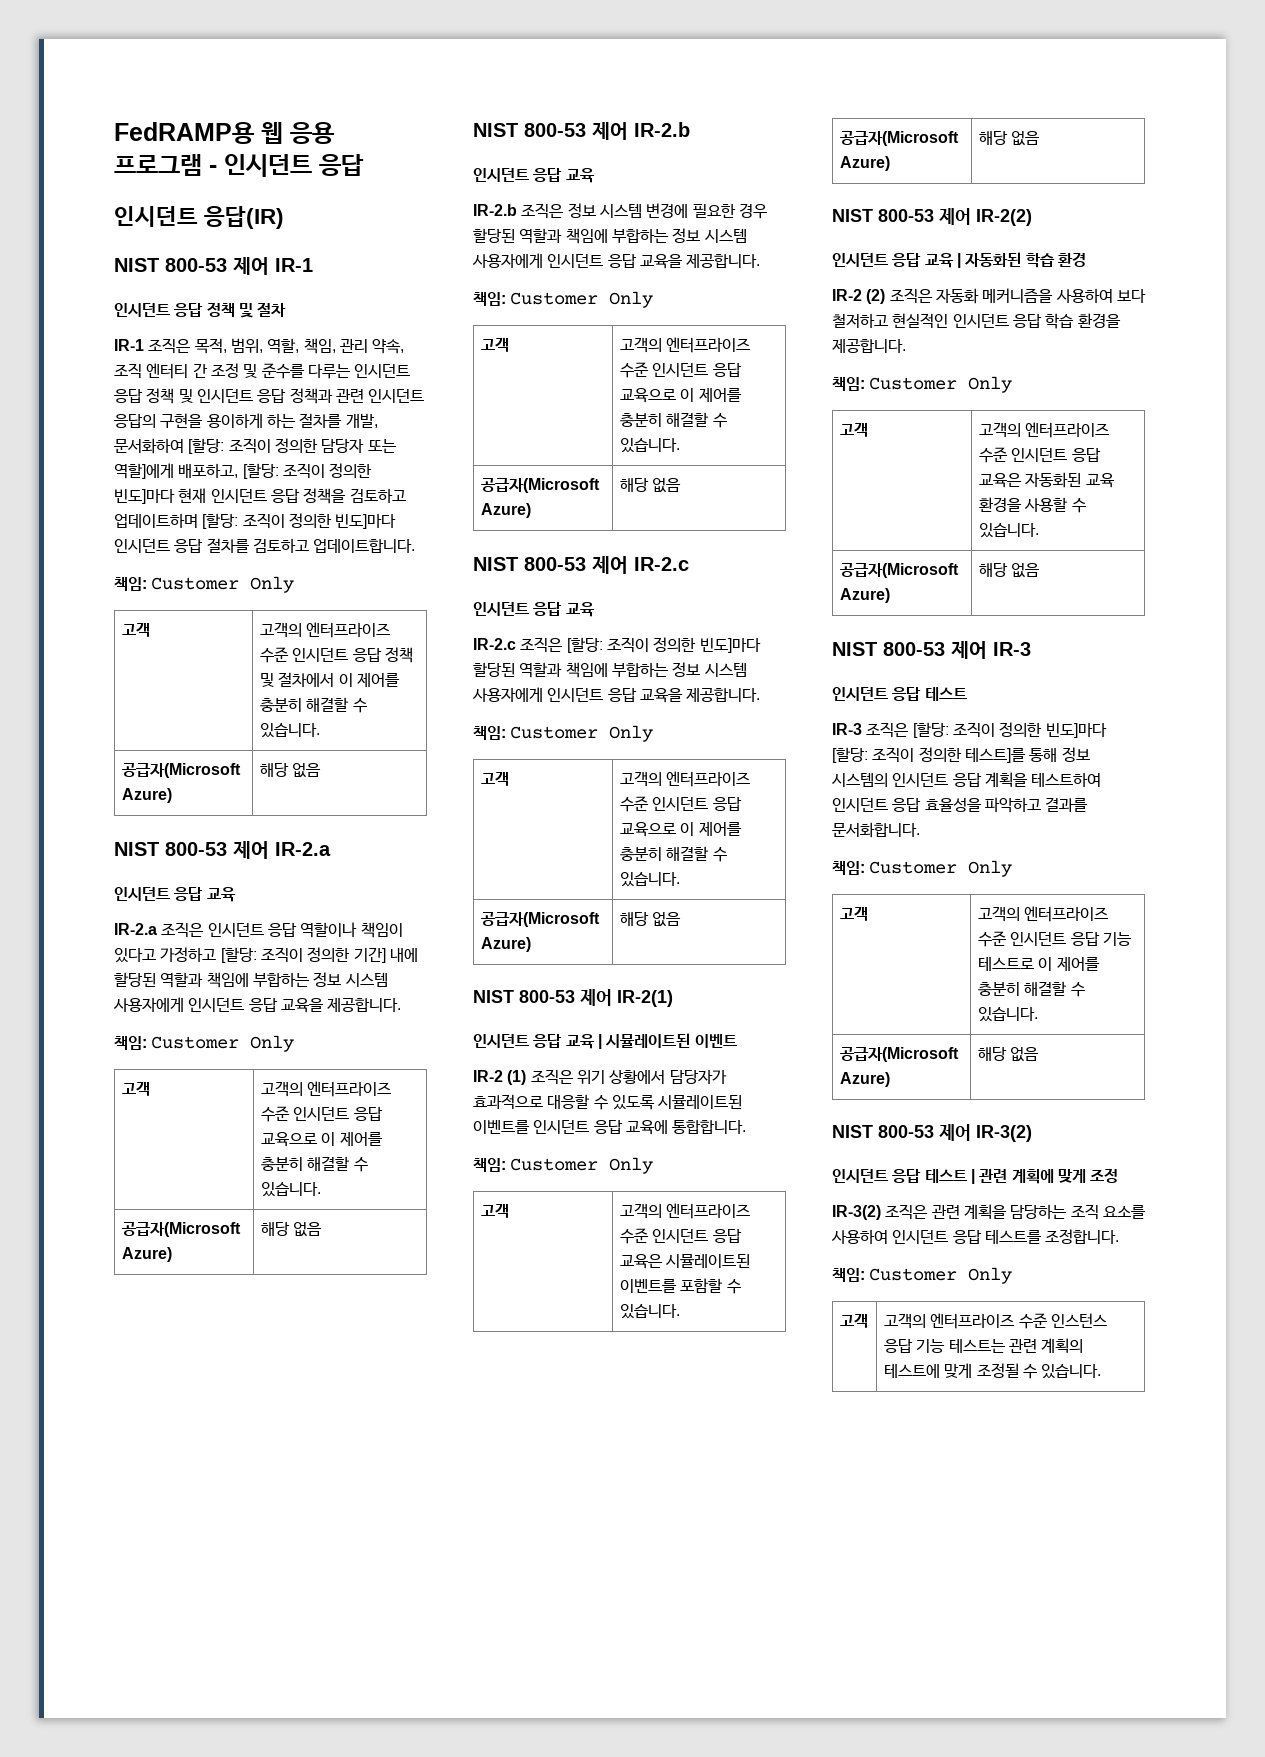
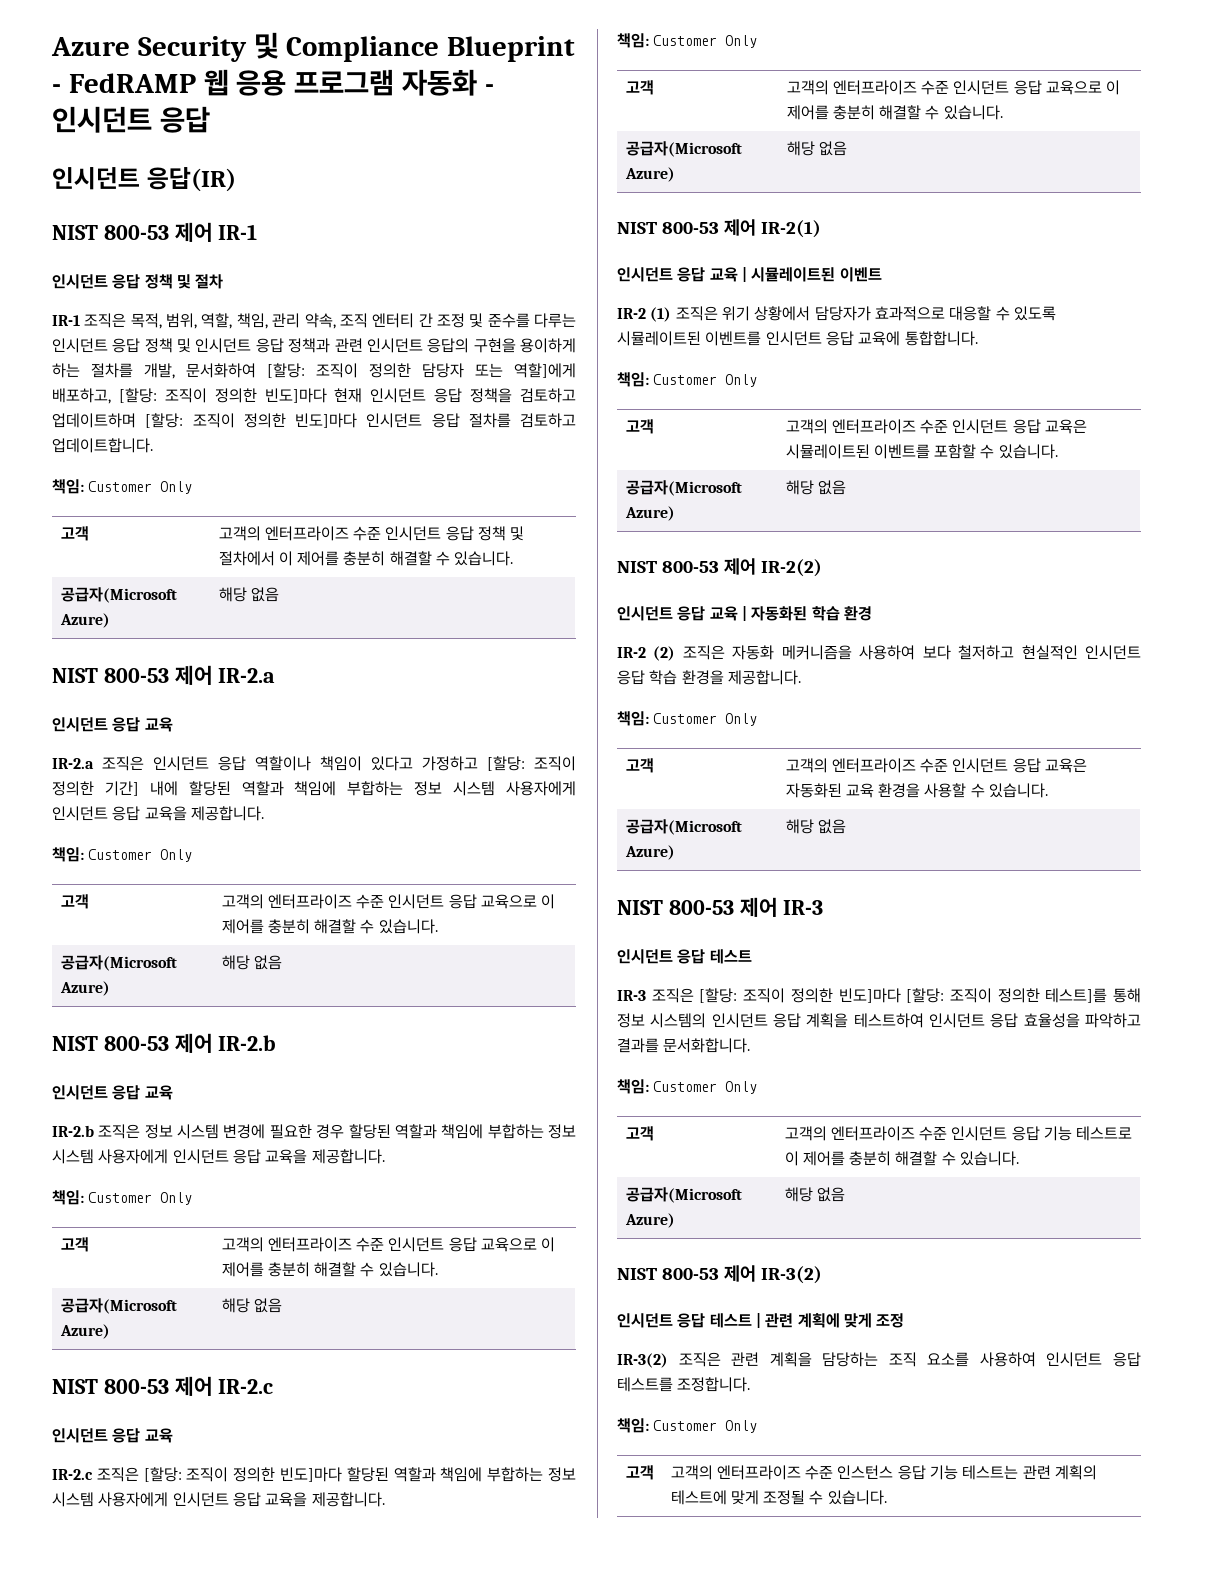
[114,122,255,144] FedRAMP용 -> [51,32,576,62] [52,73,196,93] Azure Security 및 Compliance Blueprint - FedRAMP
(202, 165) none -> [402,69,478,96] 자동화

